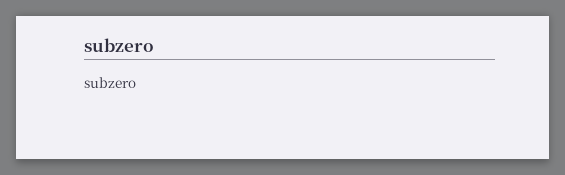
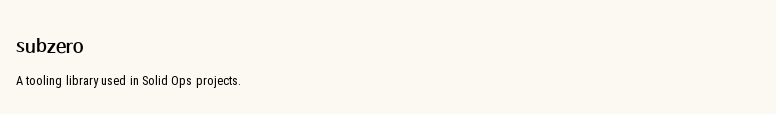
[84,77,136,88] subzero -> [16,75,241,88] A tooling library used in Solid Ops projects.

